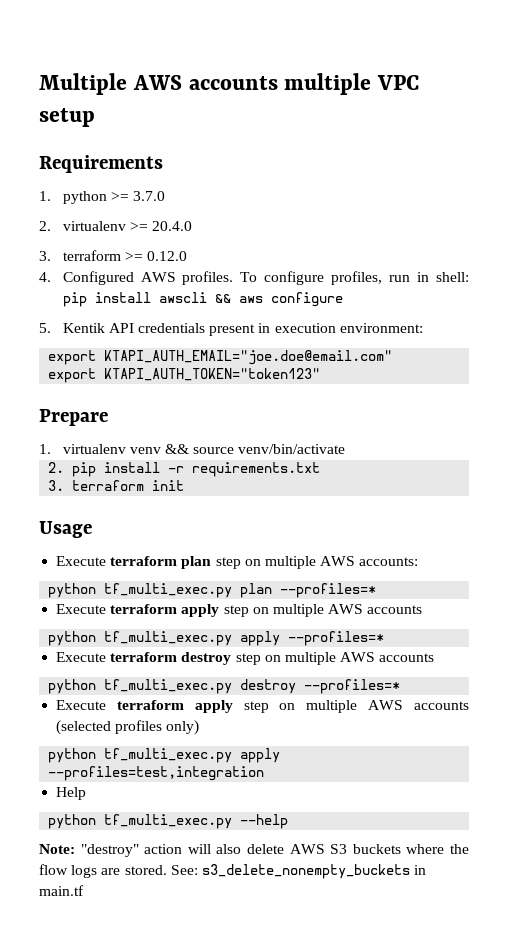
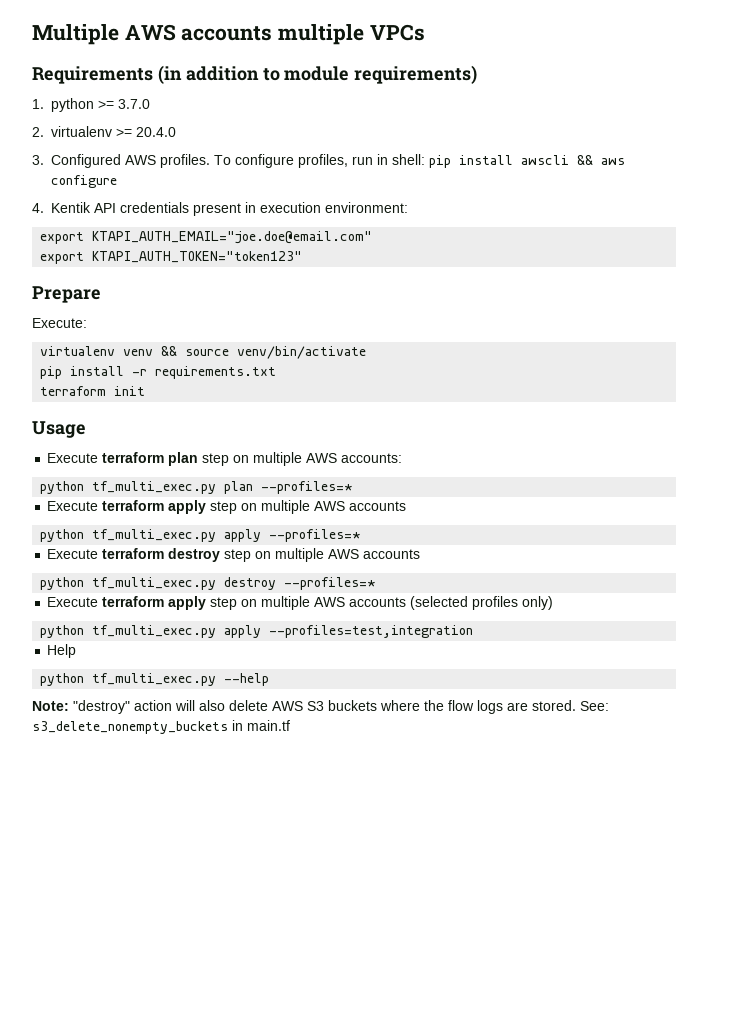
[377,75,419,90] [39,108,95,127] VPC setup -> [369,24,425,41] VPCs
(163, 164) none -> [157,65,478,84] (in addition to module requirements)
[62,250,188,261] [39,272,51,282] terraform >= 0.12.0 // 4. -> (44, 160) none
[39,323,51,333] 5. -> [32,203,44,213] 4.
[39,444,51,454] 1. -> [32,318,87,328] Execute: //
[48,462,65,473] 2. -> (367, 352) none
[48,480,65,491] 3. -> (277, 372) none

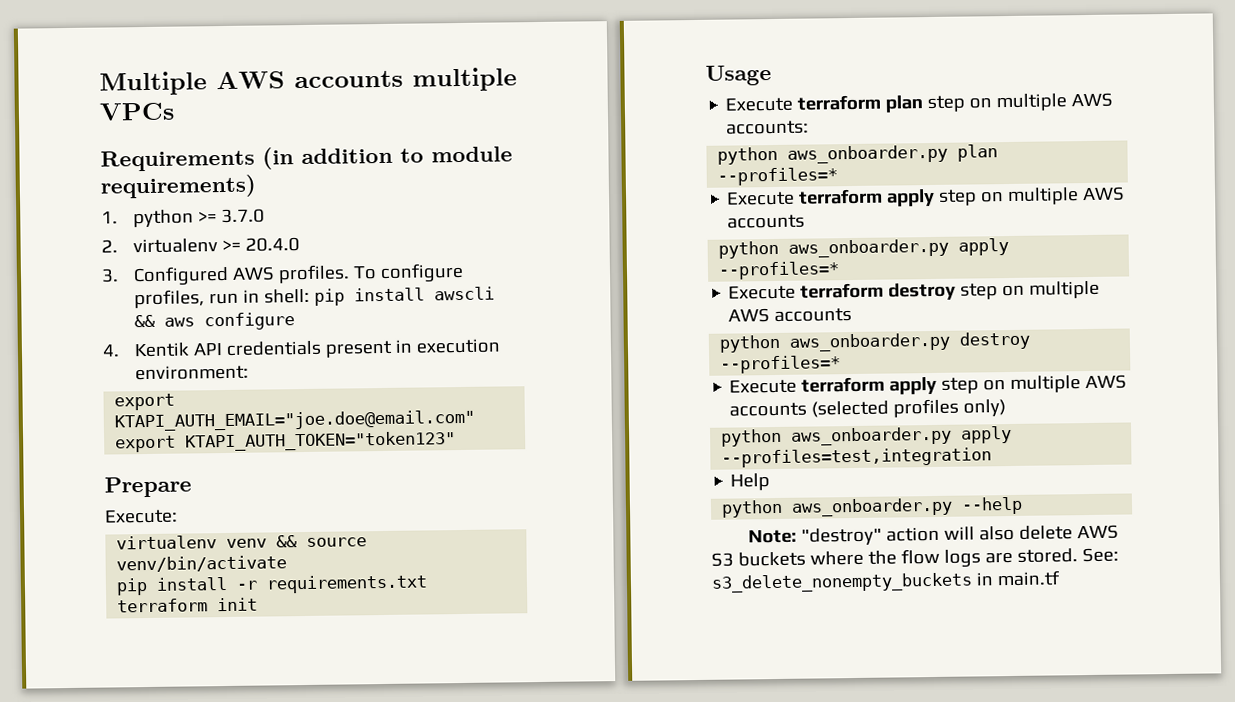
[92,481,217,494] tf_multi_exec.py -> [787,144,949,164] aws_onboarder.py
[92,529,217,542] tf_multi_exec.py -> [788,238,950,258] aws_onboarder.py
[92,577,217,590] tf_multi_exec.py -> [789,332,952,352] aws_onboarder.py
[92,625,217,638] tf_multi_exec.py -> [791,426,953,446] aws_onboarder.py
[92,673,217,686] tf_multi_exec.py -> [791,497,954,517] aws_onboarder.py

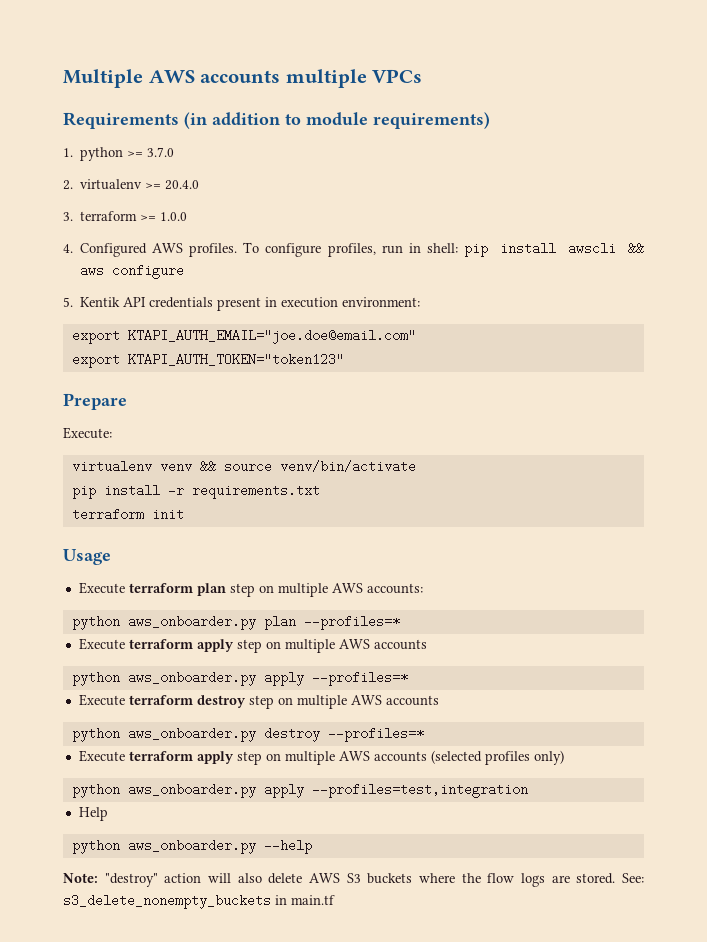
(119, 275) none -> [80,211,188,221] [63,244,73,253] terraform >= 1.0.0 // 4.
[102,344,120,357] 4. -> [63,297,73,307] 5.

